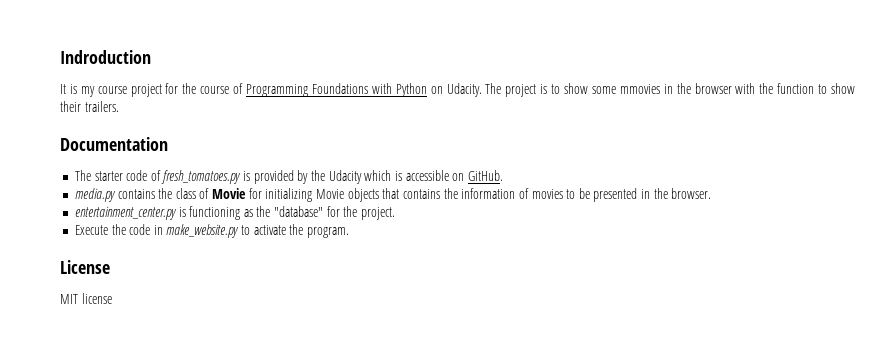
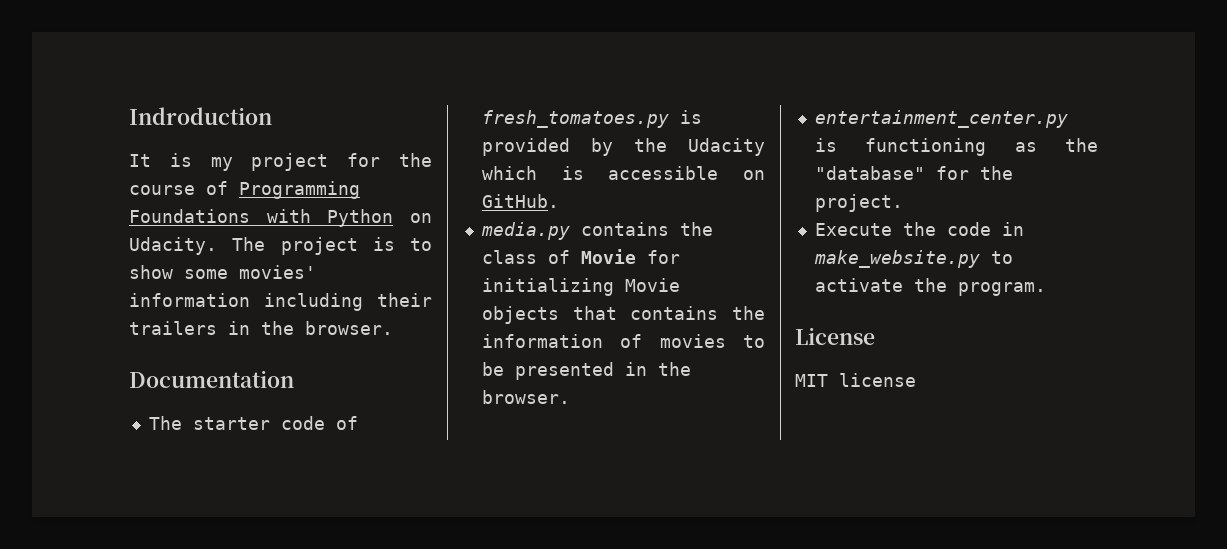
[97,86,127,94] course -> (233, 164) none
[619,83,855,94] [60,101,119,112] mmovies in the browser with the function to show their trailers. -> [239,265,316,279] [129,293,432,311] [129,321,393,335] movies' information including their trailers in the browser.

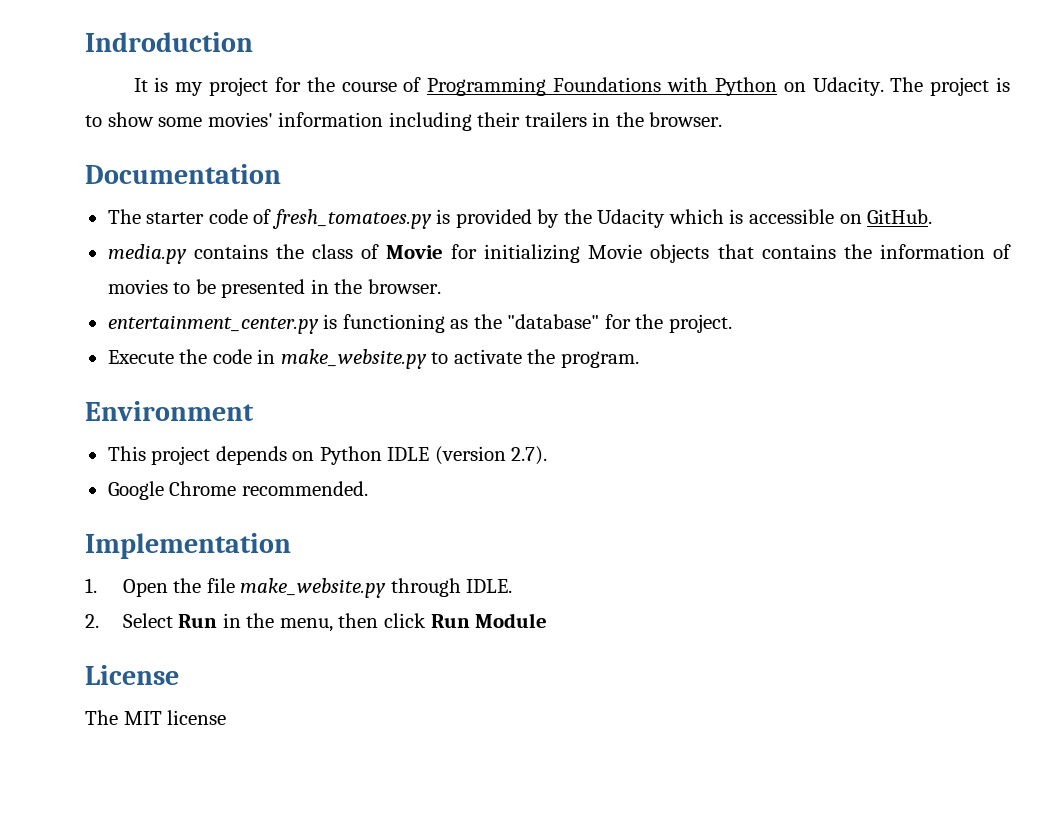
(1046, 289) none -> [85,401,254,421] [107,446,548,465] [107,481,368,500] [85,533,291,559] [85,578,513,598] [85,613,548,632] // Environment // This project depends on Python IDLE (version 2.7). // Google Chrome recommended. // Implementation // 1. Open the file make_website.py through IDLE. // 2. Select Run in the menu, then click Run Module
(875, 336) none -> [85,710,118,725] The

